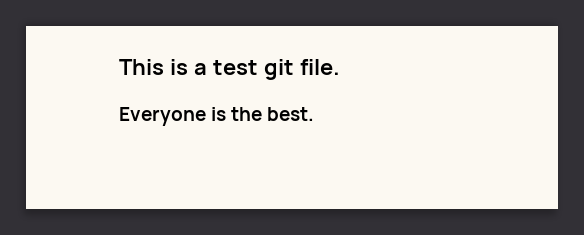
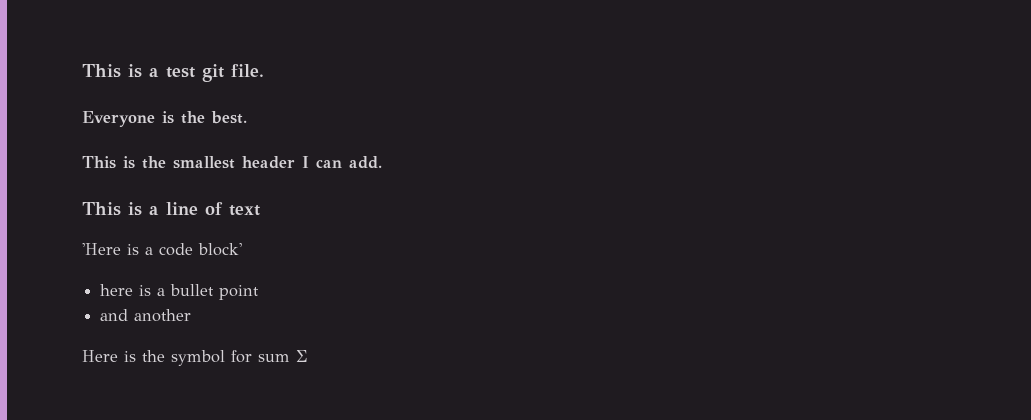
(315, 114) none -> [82,156,382,169] [82,202,260,216] [82,243,242,256] [100,284,260,300] [100,309,192,322] [82,350,308,366] // This is the smallest header I can add. // This is a line of text // 'Here is a code block' // here is a bullet point // and another // Here is the symbol for sum ∑

